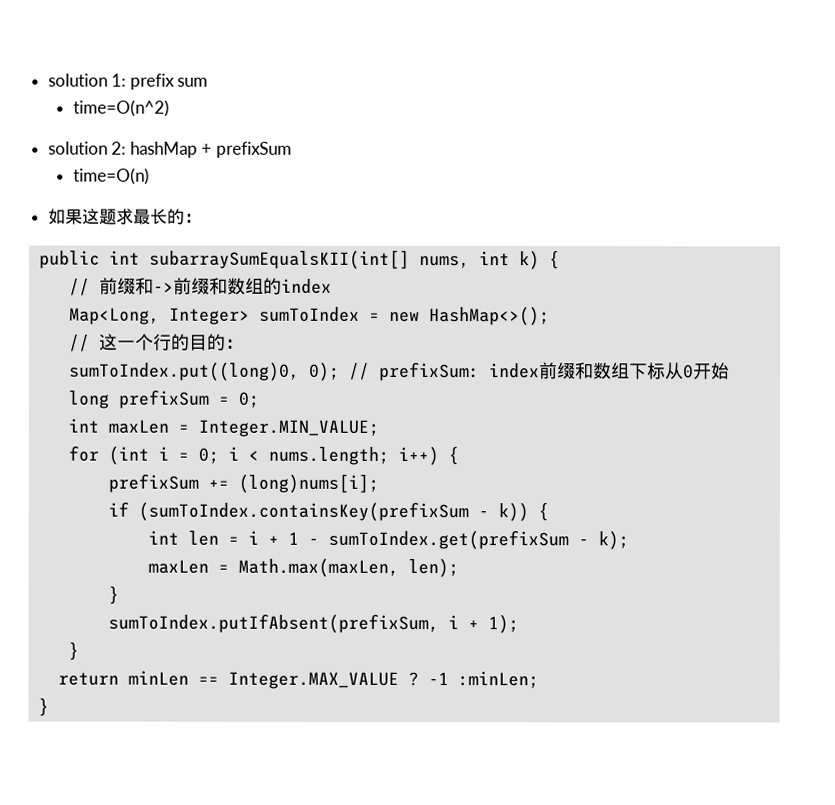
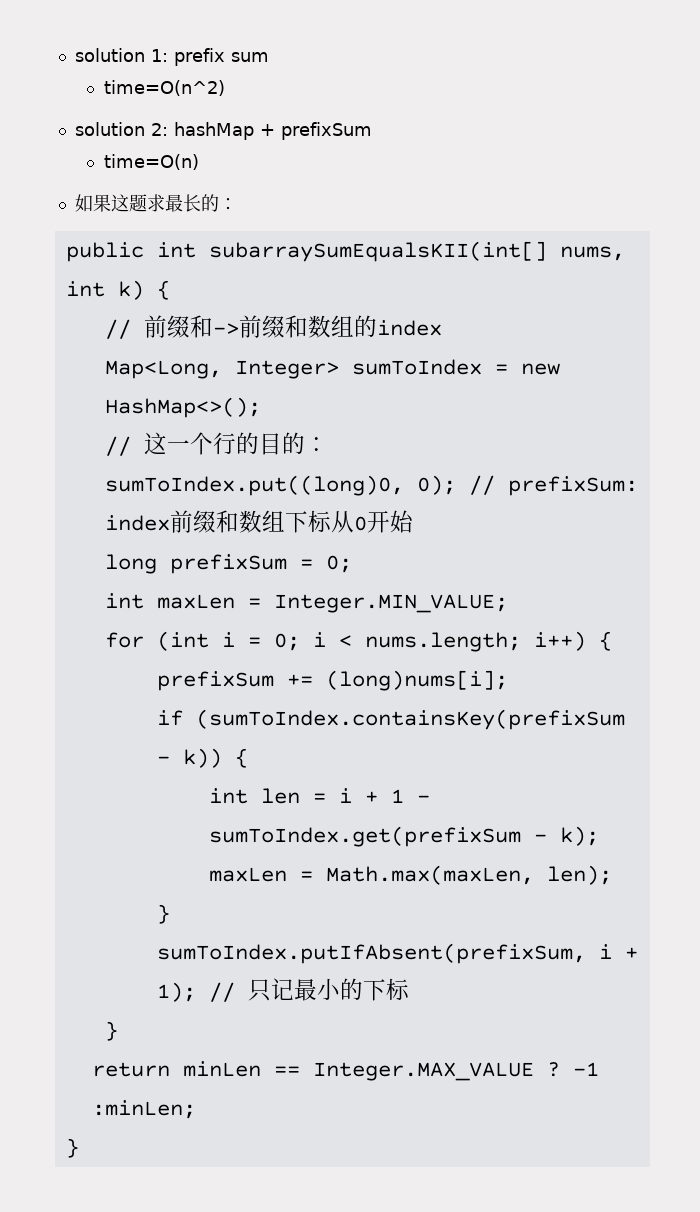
(520, 624) none -> [208,978,410,1002] // 只记最小的下标

